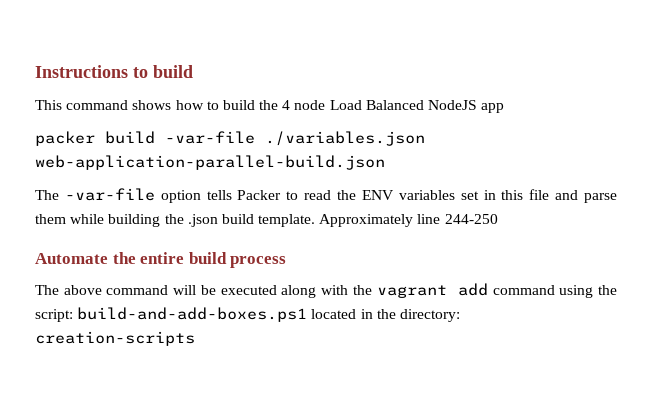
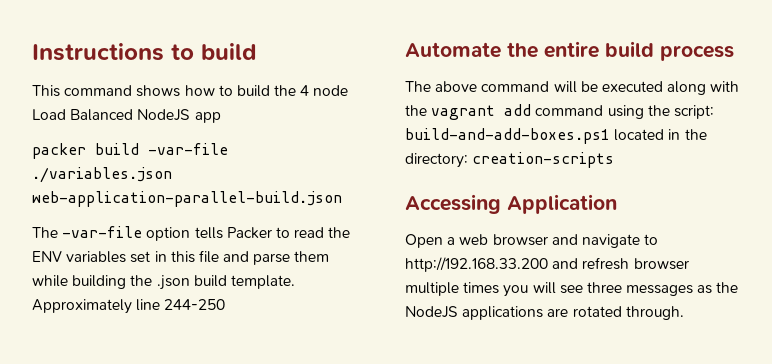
(195, 338) none -> [405,194,617,214] [405,234,659,248] [405,257,689,272] [405,282,739,297] [405,306,684,320] // Accessing Application // Open a web browser and navigate to http://192.168.33.200 and refresh browser multiple times you will see three messages as the NodeJS applications are rotated through.

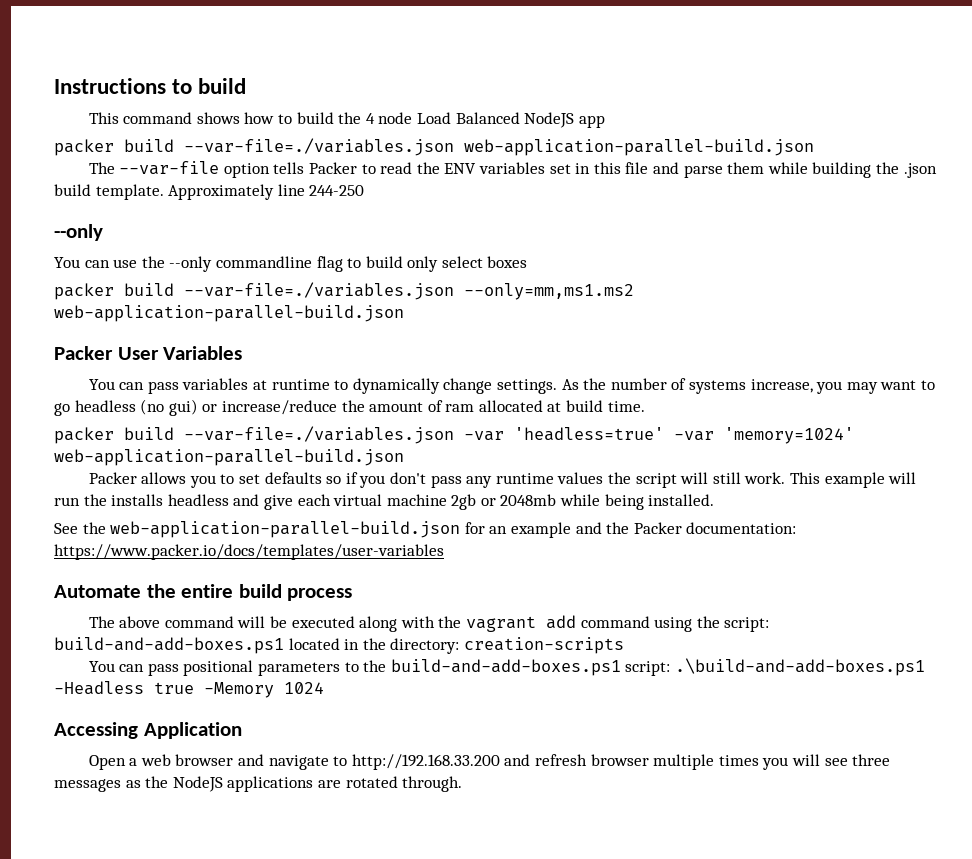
[148,143,228,155] [32,167,172,183] -var-file ./variables.json -> [184,138,454,156] --var-file=./variables.json
[62,226,143,238] -var-file -> [119,161,220,175] --var-file
(226, 304) none -> [54,224,103,241] [54,256,528,272] [54,282,634,300] [54,305,404,322] [54,346,243,360] [88,378,935,394] [54,399,645,416] [54,426,854,444] [54,449,404,466] [88,472,917,488] [54,494,715,510] [54,521,797,538] [54,544,444,560] // --only // You can use the --only commandline flag to build only select boxes // packer build --var-file=./variables.json --only=mm,ms1.ms2 web-application-parallel-build.json // Packer User Variables // You can pass variables at runtime to dynamically change settings. As the number of systems increase, you may want to go headless (no gui) or increase/reduce the amount of ram allocated at build time. // packer build --var-file=./variables.json -var 'headless=true' -var 'memory=1024' web-application-parallel-build.json // Packer allows you to set defaults so if you don't pass any runtime values the script will still work. This example will run the installs headless and give each virtual machine 2gb or 2048mb while being installed. // See the web-application-parallel-build.json for an example and the Packer documentation: https://www.packer.io/docs/templates/user-variables
(615, 160) none -> [88,658,926,676] [54,681,324,698] // You can pass positional parameters to the build-and-add-boxes.ps1 script: .\build-and-add-boxes.ps1 -Headless true -Memory 1024

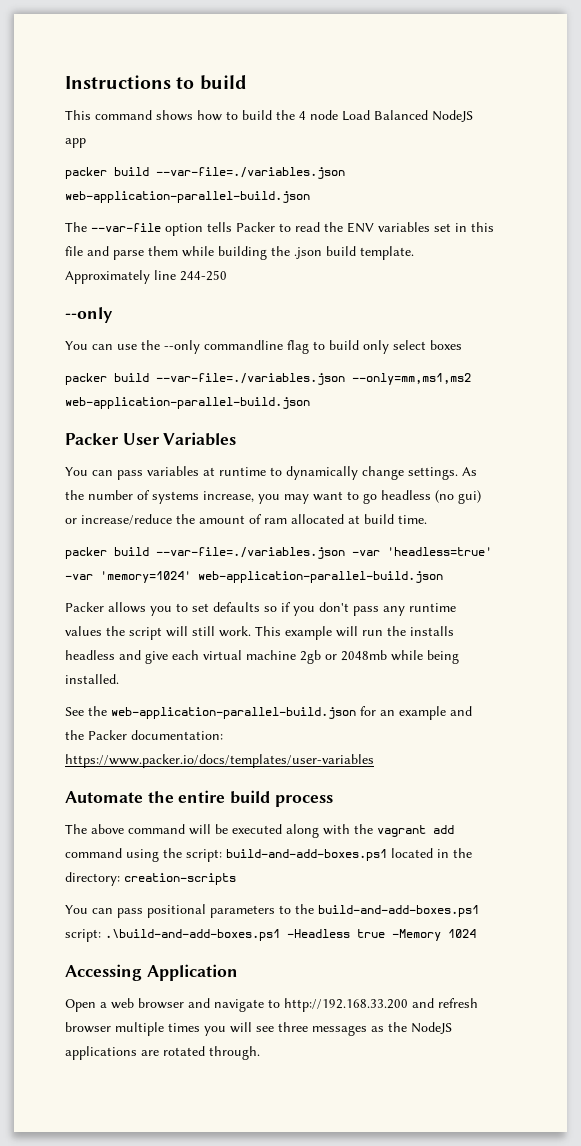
[464,283,634,300] --only=mm,ms1.ms2 -> [352,373,471,385] --only=mm,ms1,ms2

